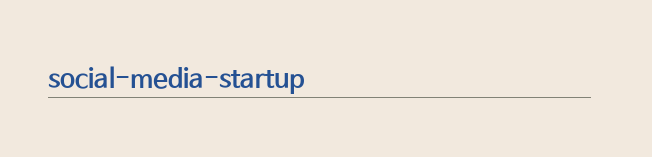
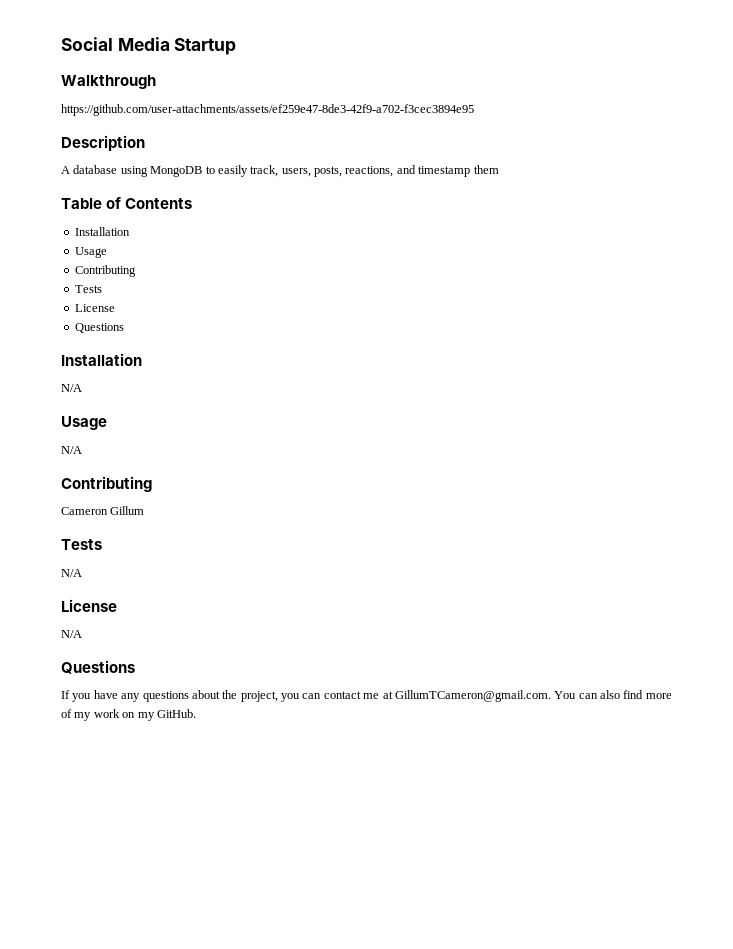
[48,66,304,94] social-media-startup -> [61,37,237,55] [61,75,156,89] [61,104,474,116] [61,135,145,151] [61,165,499,177] [61,197,193,209] [74,227,130,236] [74,247,107,258] [74,265,136,277] [74,285,102,293] [74,304,115,312] [74,323,124,333] [61,353,142,366] [61,384,82,392] [61,416,107,430] [61,446,82,454] [61,476,152,492] [61,506,145,515] [61,539,102,550] [61,569,82,577] [61,599,117,612] [61,630,82,638] [61,660,135,674] [61,690,672,702] [61,709,196,721] Social Media Startup // Walkthrough // https://github.com/user-attachments/assets/ef259e47-8de3-42f9-a702-f3cec3894e95 // Description // A database using MongoDB to easily track, users, posts, reactions, and timestamp them // Table of Contents // Installation // Usage // Contributing // Tests // License // Questions // Installation // N/A // Usage // N/A // Contributing // Cameron Gillum // Tests // N/A // License // N/A // Questions // If you have any questions about the project, you can contact me at GillumTCameron@gmail.com. You can also find more of my work on my GitHub.

